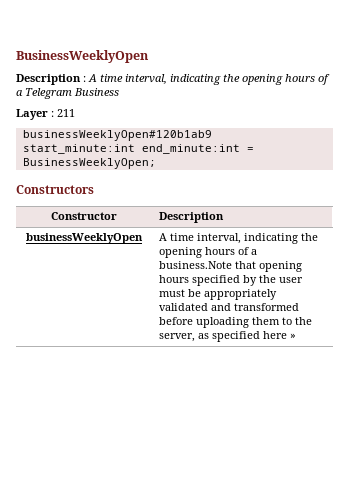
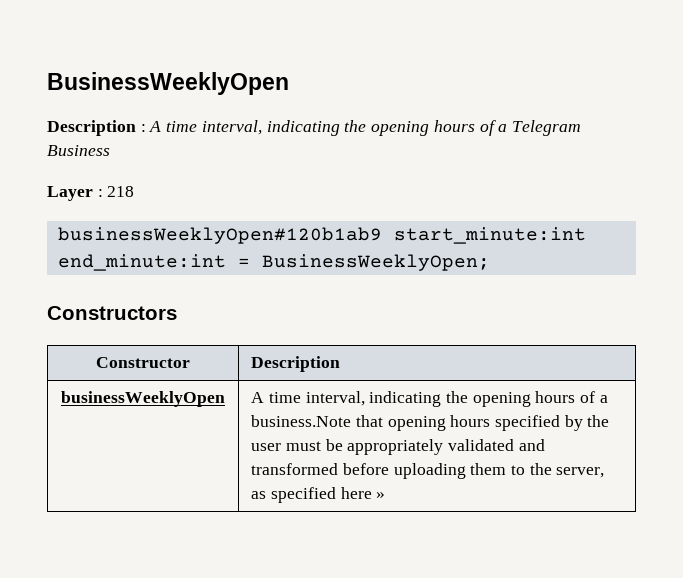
[57,109,75,117] 211 -> [107,186,135,197] 218

